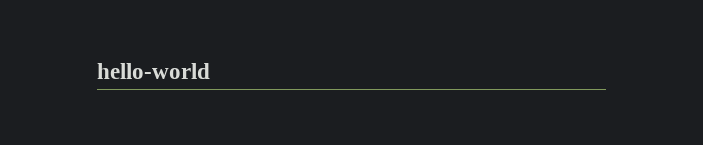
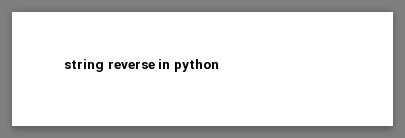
[97,63,210,79] hello-world -> [64,59,219,72] string reverse in python

